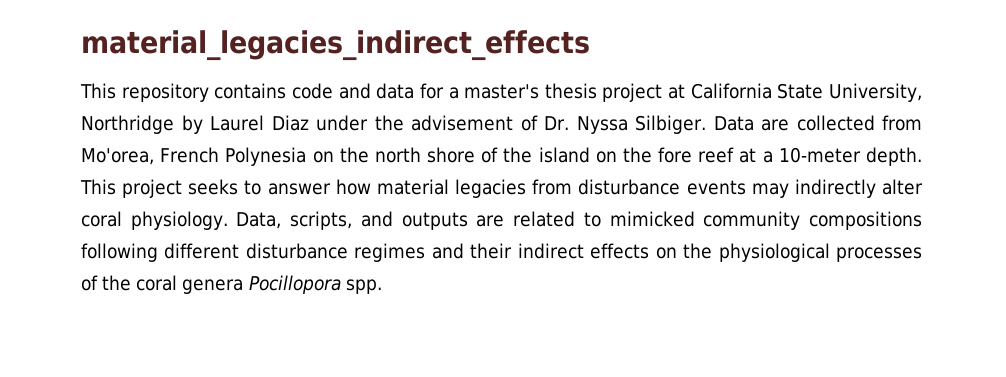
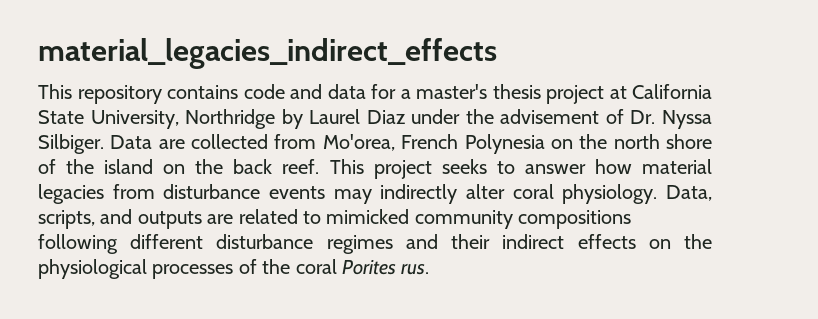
[658,147,922,166] fore reef at a 10-meter depth. -> [233,159,320,174] back reef.
[182,275,382,294] genera Pocillopora spp. -> [342,260,430,275] Porites rus.

